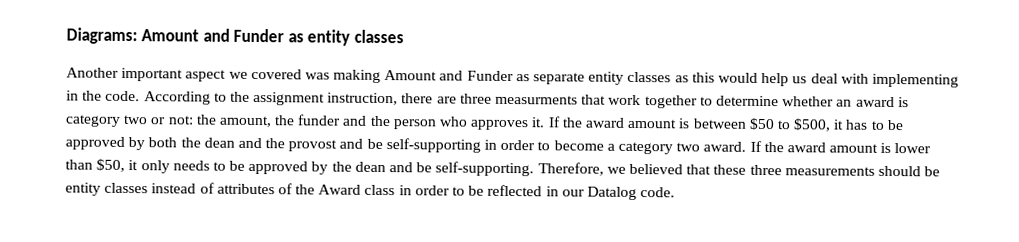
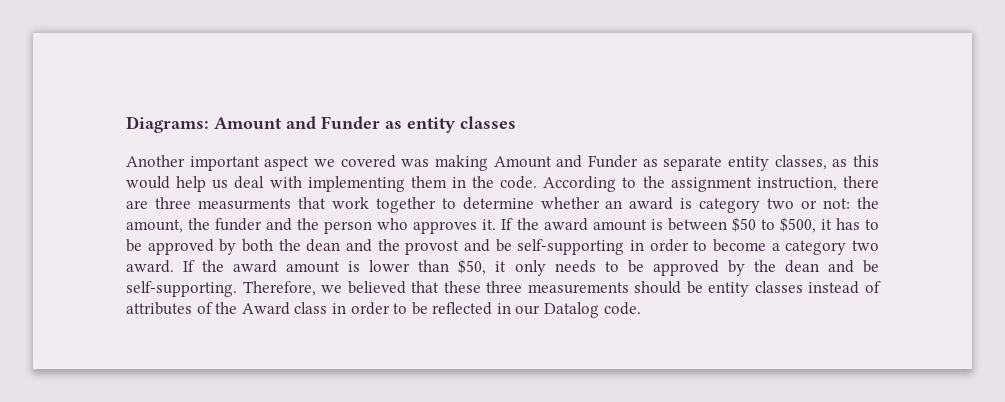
[627,71,672,83] classes -> [774,155,827,170] classes,
(959, 80) none -> [410,176,447,188] them

